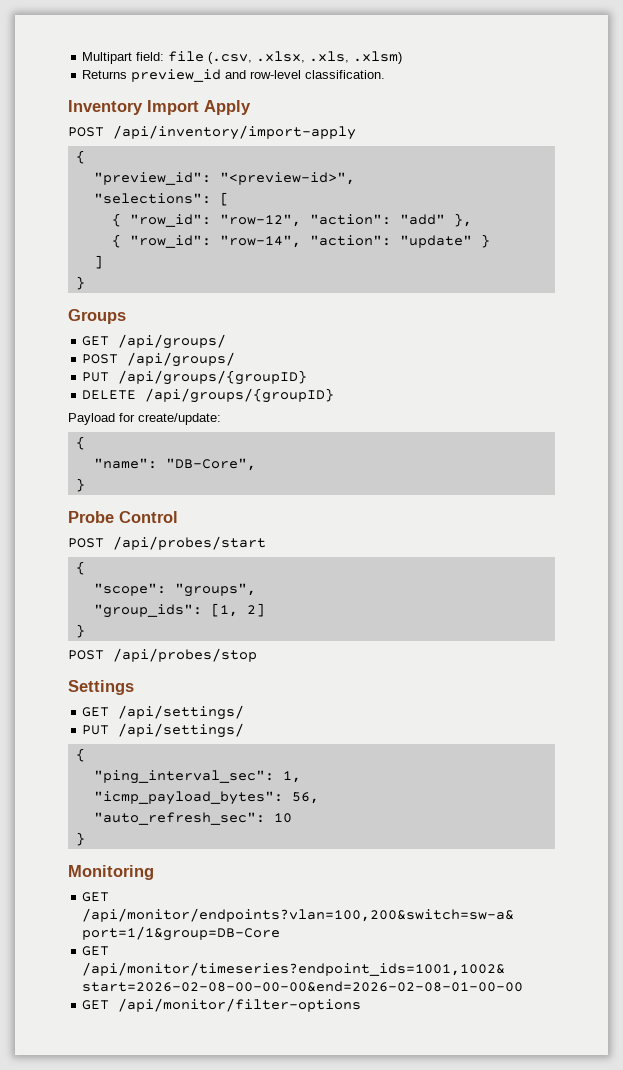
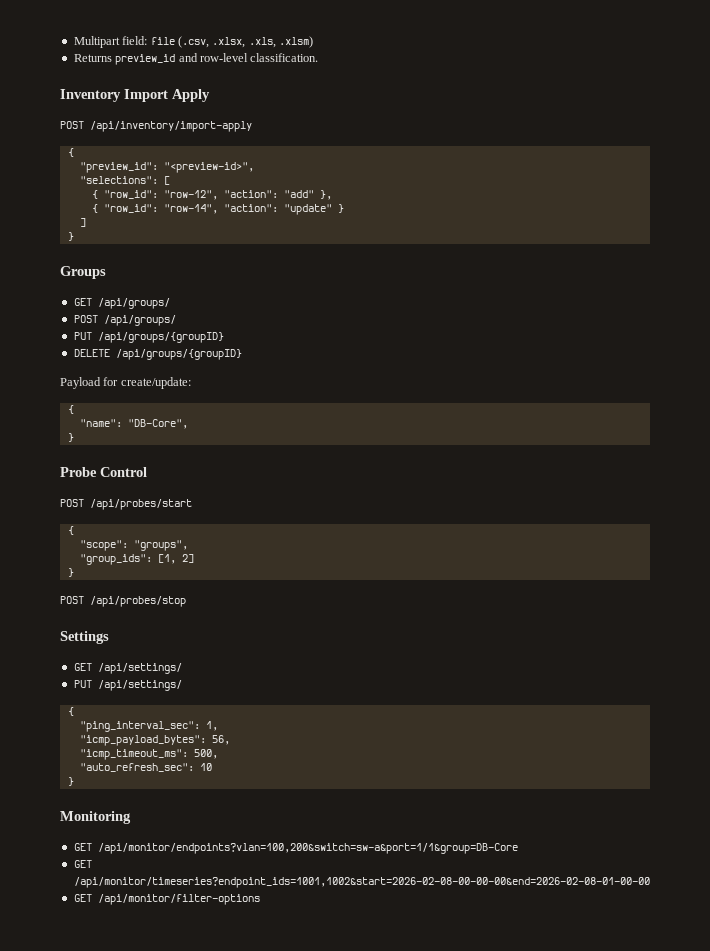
(319, 798) none -> [79,749,218,760] // "icmp_timeout_ms": 500,

